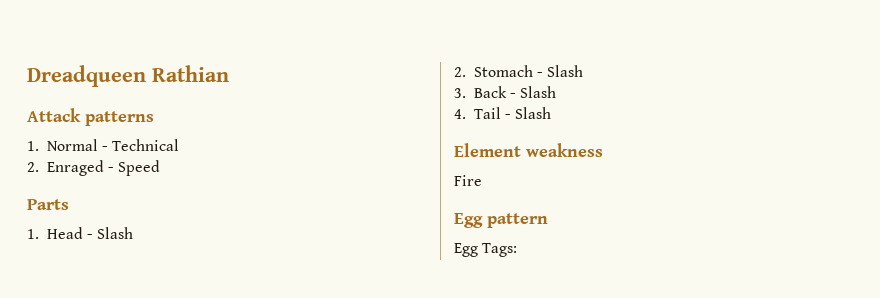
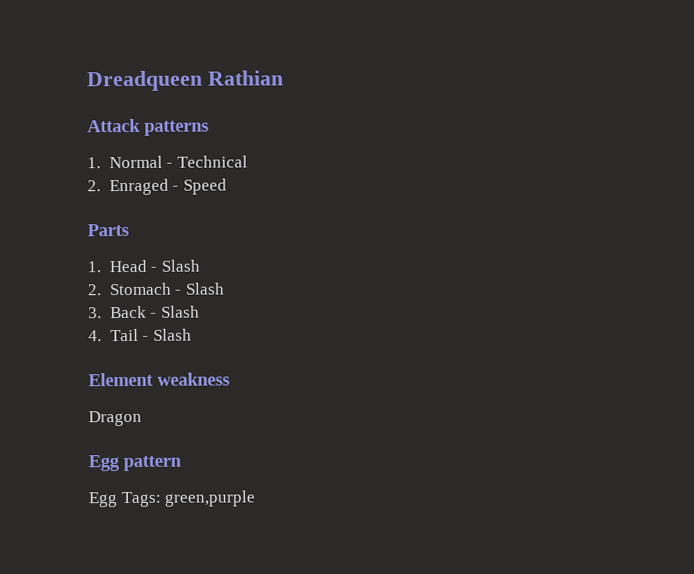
[454,175,482,186] Fire -> [88,410,142,427] Dragon
(518, 250) none -> [164,490,256,507] green,purple

